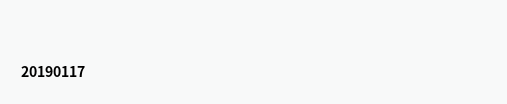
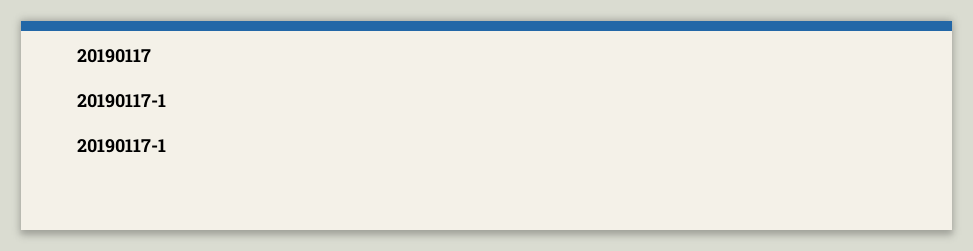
(85, 71) none -> [77,94,166,108] [77,139,166,153] // 20190117-1 // 20190117-1

